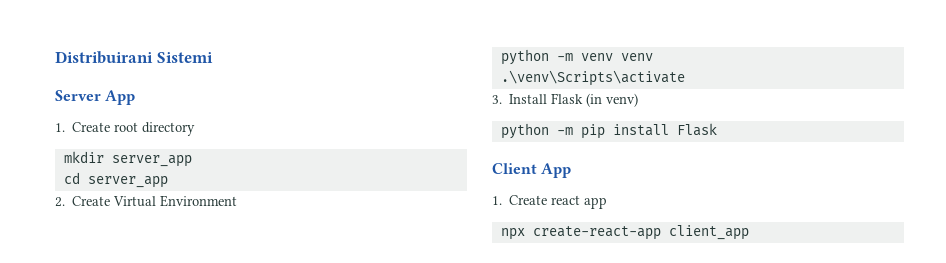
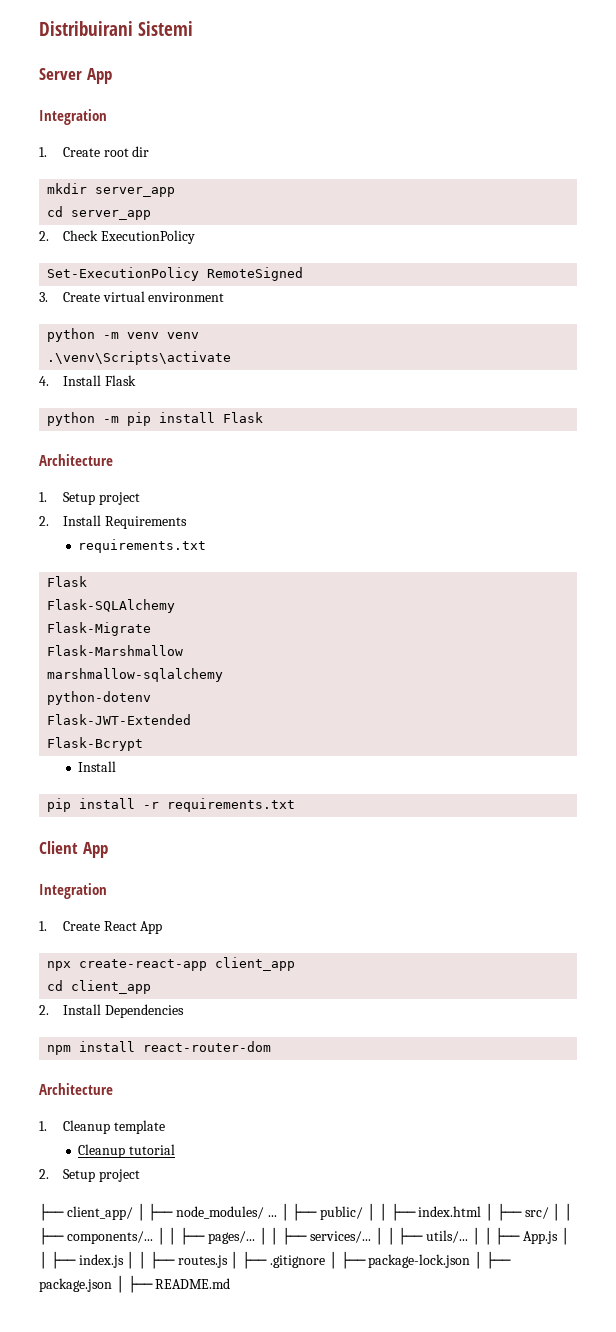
(136, 97) none -> [39,109,107,125] // Integration
[142,122,196,136] directory -> [132,146,150,157] dir
[72,195,238,207] Create Virtual Environment -> [62,230,195,244] [47,267,304,281] [39,291,225,302] Check ExecutionPolicy // Set-ExecutionPolicy RemoteSigned // 3. Create virtual environment
[492,95,502,104] 3. -> [39,376,49,386] 4.
[586,93,639,107] (in venv) -> (136, 380) none
(717, 129) none -> [39,454,113,466] [39,492,140,505] [39,515,187,529] [78,539,207,553] [47,576,88,587] [47,599,176,613] [47,622,152,636] [47,645,184,656] [47,668,224,682] [47,691,152,705] [47,714,192,725] [47,737,144,751] [78,761,117,772] [47,798,296,812] // Architecture // 1. Setup project // 2. Install Requirements // requirements.txt // Flask // Flask-SQLAlchemy // Flask-Migrate // Flask-Marshmallow // marshmallow-sqlalchemy // python-dotenv // Flask-JWT-Extended // Flask-Bcrypt // Install // pip install -r requirements.txt
[492,195,608,209] // 1. Create react app -> [39,883,107,899] [39,921,163,934] // Integration // 1. Create React App
(749, 232) none -> [47,980,152,994] [39,1004,184,1018] [47,1041,272,1055] [39,1083,113,1095] [39,1120,165,1134] [78,1144,176,1158] [39,1169,140,1182] [39,1203,573,1221] [39,1227,570,1245] [39,1251,511,1269] [39,1275,231,1293] // cd client_app // 2. Install Dependencies // npm install react-router-dom // Architecture // 1. Cleanup template // Cleanup tutorial // 2. Setup project // ├── client_app/ │ ├── node_modules/ ... │ ├── public/ │ │ ├── index.html │ ├── src/ │ │ ├── components/... │ │ ├── pages/... │ │ ├── services/... │ │ ├── utils/... │ │ ├── App.js │ │ ├── index.js │ │ ├── routes.js │ ├── .gitignore │ ├── package-lock.json │ ├── package.json │ ├── README.md

